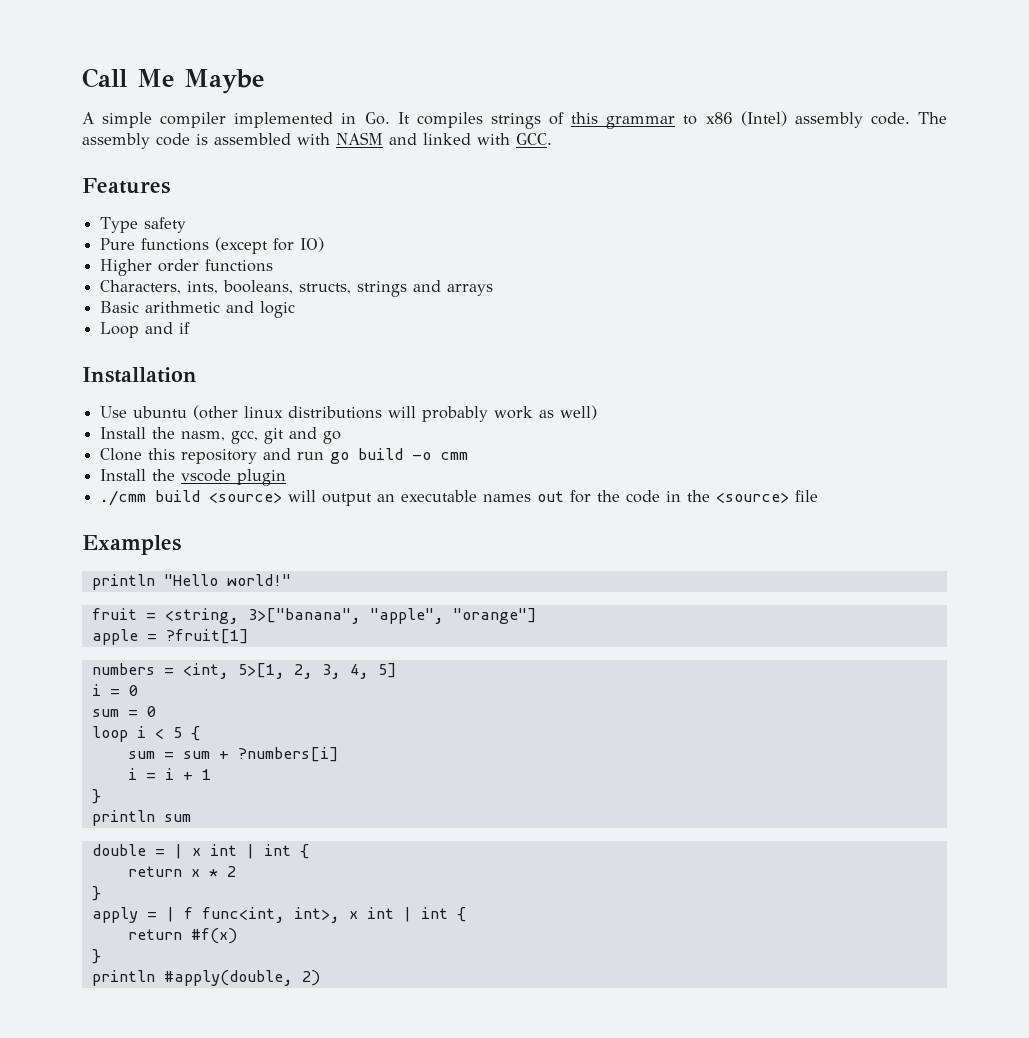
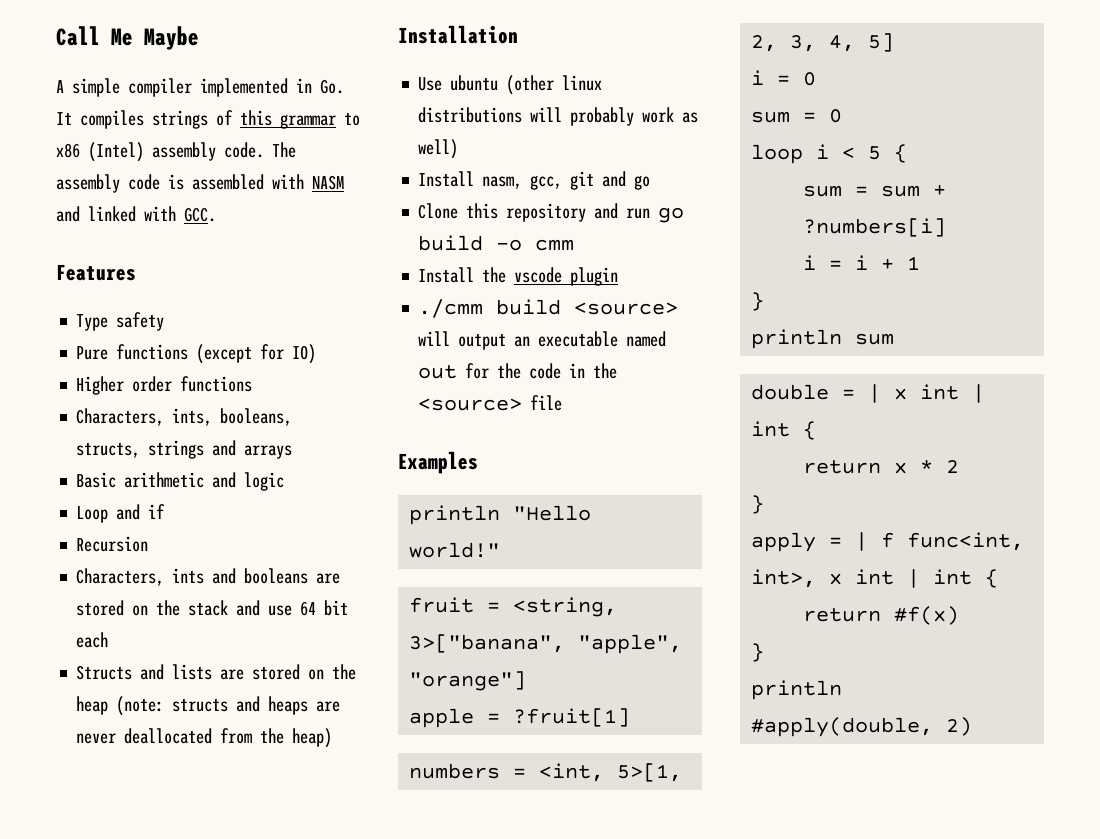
(191, 328) none -> [76,536,149,552] [76,568,341,586] [76,600,349,616] [76,632,109,648] [76,664,357,680] [76,696,341,716] [76,728,333,748] // Recursion // Characters, ints and booleans are stored on the stack and use 64 bit each // Structs and lists are stored on the heap (note: structs and heaps are never deallocated from the heap)
[152,427,176,439] the -> (475, 179) none
[483,494,532,502] names -> [626,331,667,347] named

